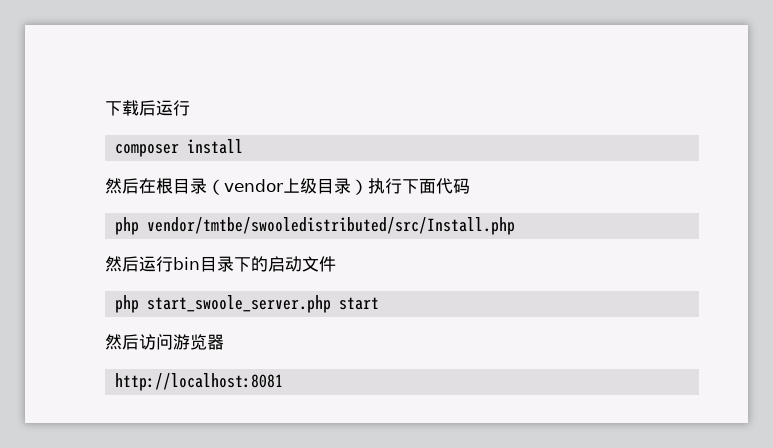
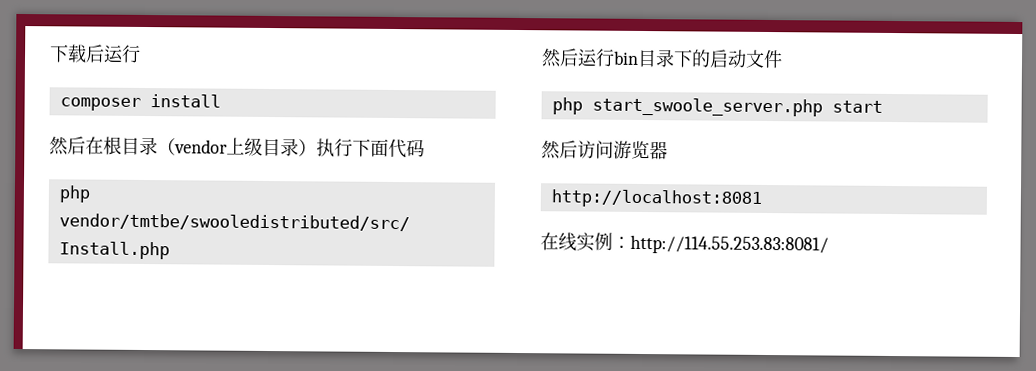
(284, 382) none -> [540,232,829,255] // 在线实例：http://114.55.253.83:8081/

